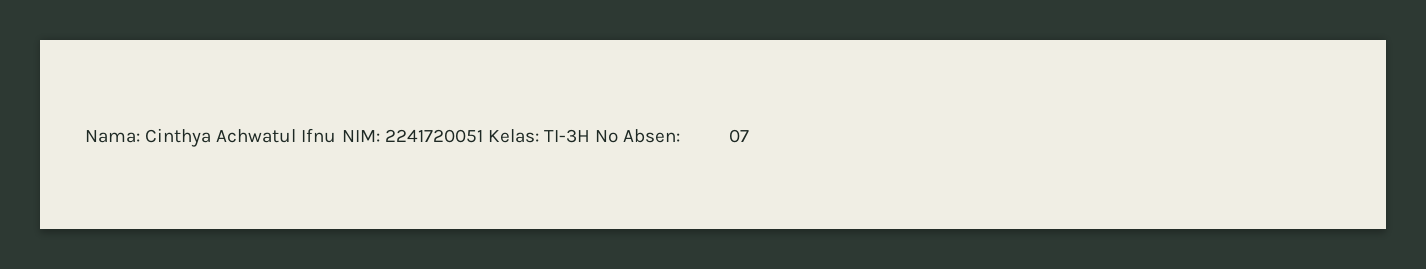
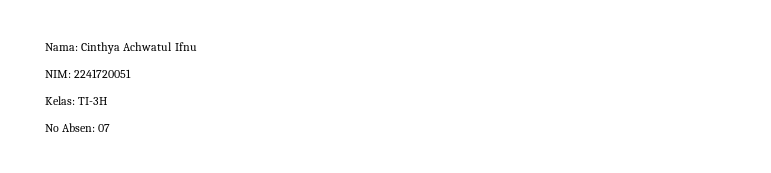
(337, 135) none -> (197, 46) //
(483, 136) none -> (132, 73) //
(590, 136) none -> (108, 101) //

